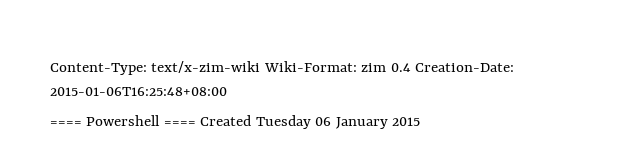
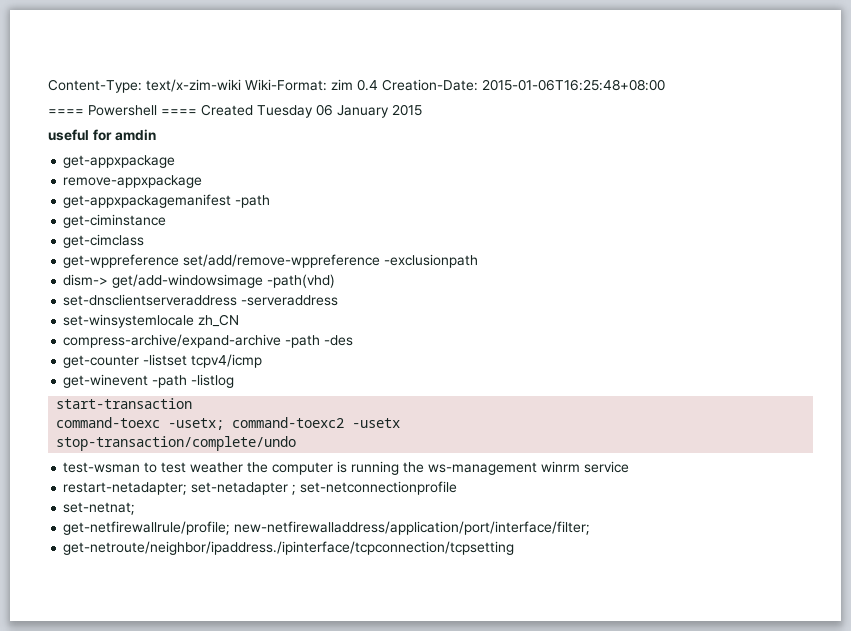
(421, 121) none -> [48,129,156,141] [63,155,176,168] [63,175,203,188] [63,194,271,208] [63,214,167,228] [63,234,145,248] [63,254,479,268] [63,274,336,288] [63,294,339,306] [63,314,240,328] [63,334,354,348] [63,354,263,368] [63,374,235,388] [56,398,193,409] [56,417,401,430] [56,436,297,451] [63,461,630,475] [63,481,458,495] [63,502,136,515] [63,521,591,535] [63,541,515,555] // useful for amdin // get-appxpackage // remove-appxpackage // get-appxpackagemanifest -path // get-ciminstance // get-cimclass // get-wppreference set/add/remove-wppreference -exclusionpath // dism-> get/add-windowsimage -path(vhd) // set-dnsclientserveraddress -serveraddress // set-winsystemlocale zh_CN // compress-archive/expand-archive -path -des // get-counter -listset tcpv4/icmp // get-winevent -path -listlog // start-transaction // command-toexc -usetx; command-toexc2 -usetx // stop-transaction/complete/undo // test-wsman to test weather the computer is running the ws-management winrm service // restart-netadapter; set-netadapter ; set-netconnectionprofile // set-netnat; // get-netfirewallrule/profile; new-netfirewalladdress/application/port/interface/filter; // get-netroute/neighbor/ipaddress./ipinterface/tcpconnection/tcpsetting

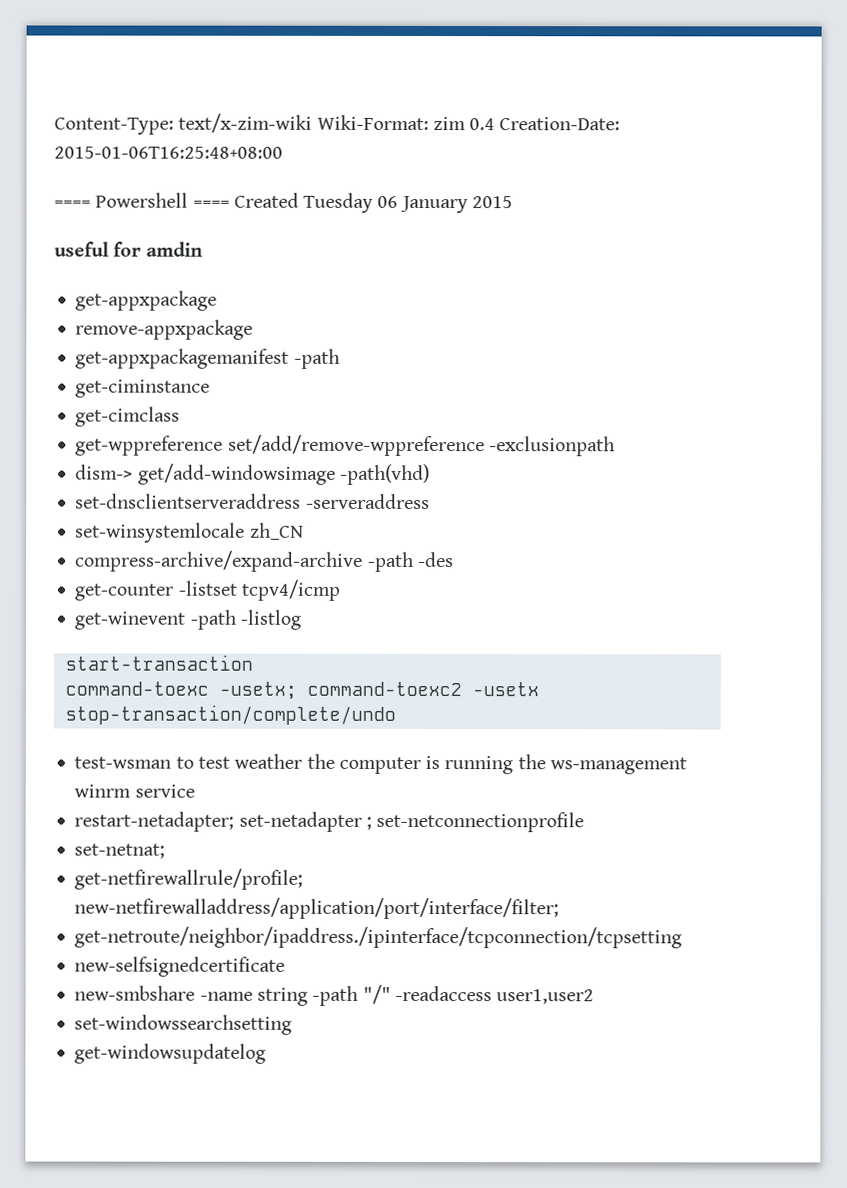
(515, 548) none -> [74,956,286,977] [74,984,595,1006] [74,1014,293,1035] [74,1043,267,1064] // new-selfsignedcertificate // new-smbshare -name string -path "/" -readaccess user1,user2 // set-windowssearchsetting // get-windowsupdatelog

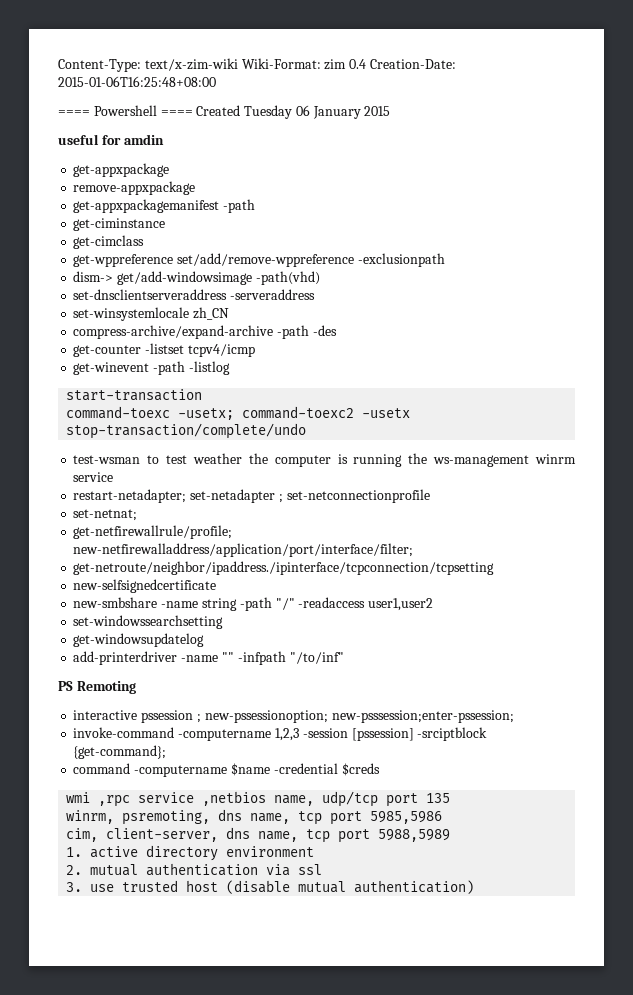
(267, 1053) none -> [73,651,344,665] [58,681,136,694] [73,710,514,723] [73,727,488,741] [73,745,167,759] [73,763,380,777] [66,791,451,807] [66,809,443,825] [66,827,451,843] [66,845,315,861] [66,863,323,876] [66,880,475,894] // add-printerdriver -name "" -infpath "/to/inf" // PS Remoting // interactive pssession ; new-pssessionoption; new-psssession;enter-pssession; // invoke-command -computername 1,2,3 -session [pssession] -srciptblock {get-command}; // command -computername $name -credential $creds // wmi ,rpc service ,netbios name, udp/tcp port 135 // winrm, psremoting, dns name, tcp port 5985,5986 // cim, client-server, dns name, tcp port 5988,5989 // 1. active directory environment // 2. mutual authentication via ssl // 3. use trusted host (disable mutual authentication)

